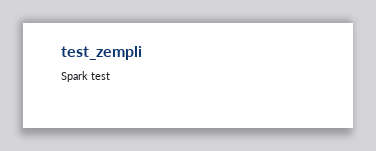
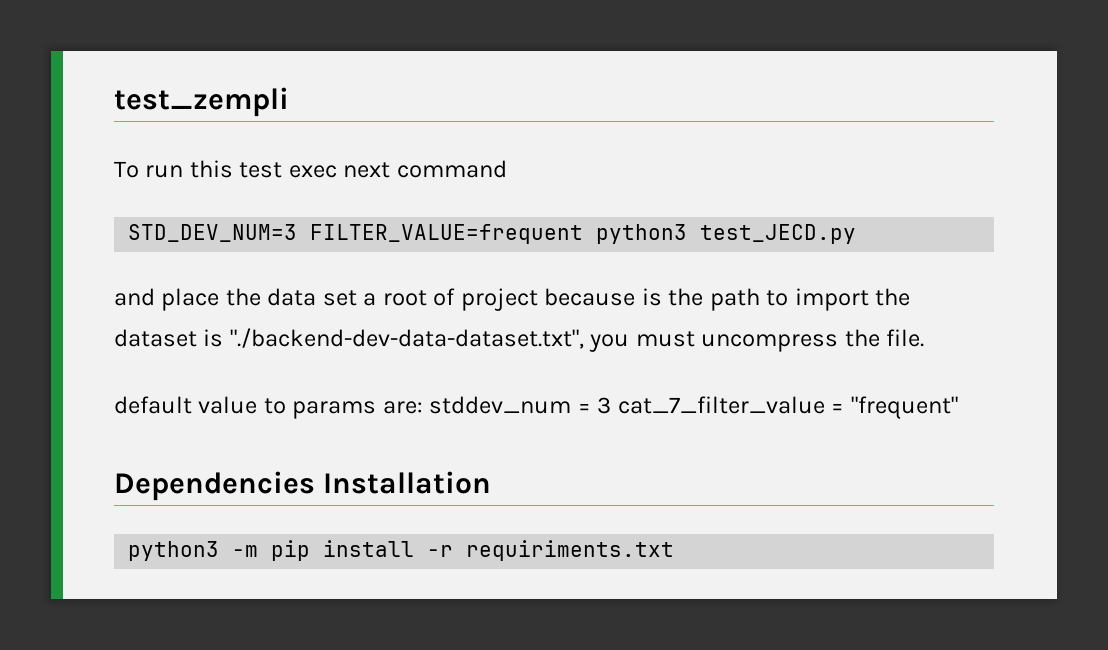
[61,71,110,82] Spark test -> [114,160,507,178] [128,224,857,244] [114,288,911,311] [114,328,925,352] [114,396,958,419] [114,471,492,501] [128,540,675,561] To run this test exec next command // STD_DEV_NUM=3 FILTER_VALUE=frequent python3 test_JECD.py // and place the data set a root of project because is the path to import the dataset is "./backend-dev-data-dataset.txt", you must uncompress the file. // default value to params are: stddev_num = 3 cat_7_filter_value = "frequent" // Dependencies Installation // python3 -m pip install -r requiriments.txt

